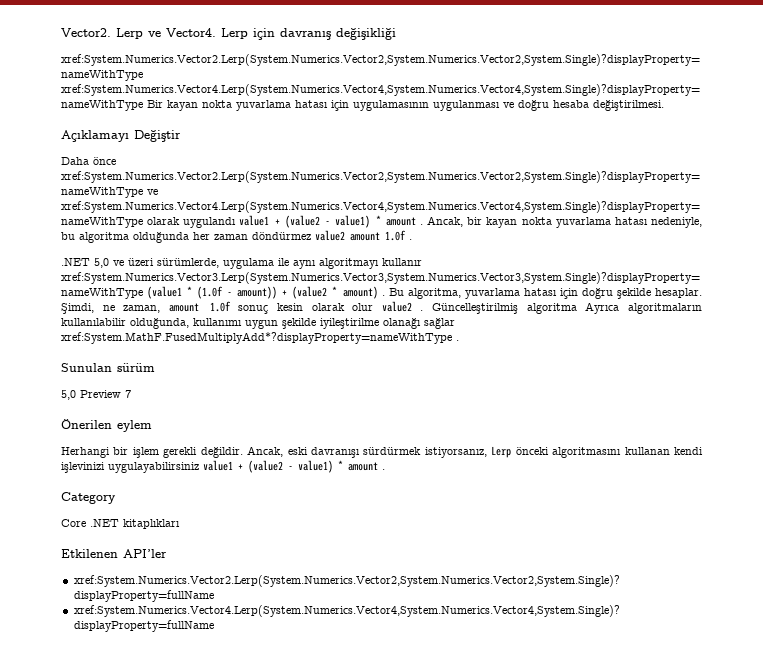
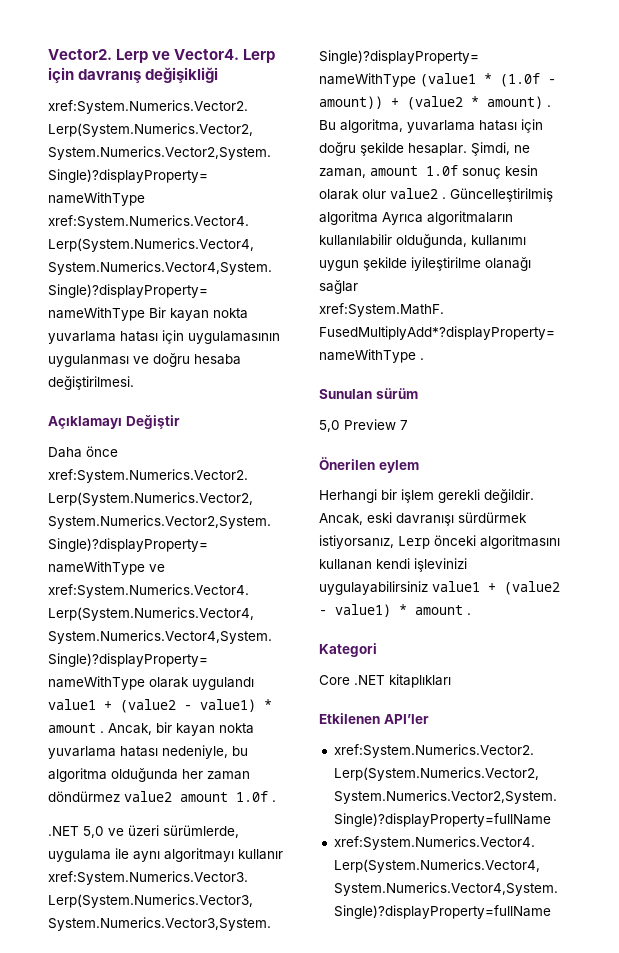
[61,492,116,504] Category -> [319,643,377,657] Kategori

